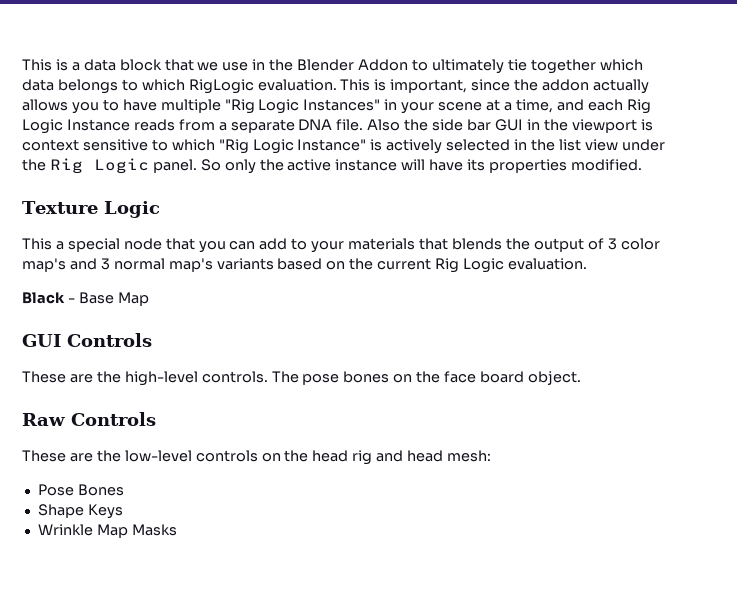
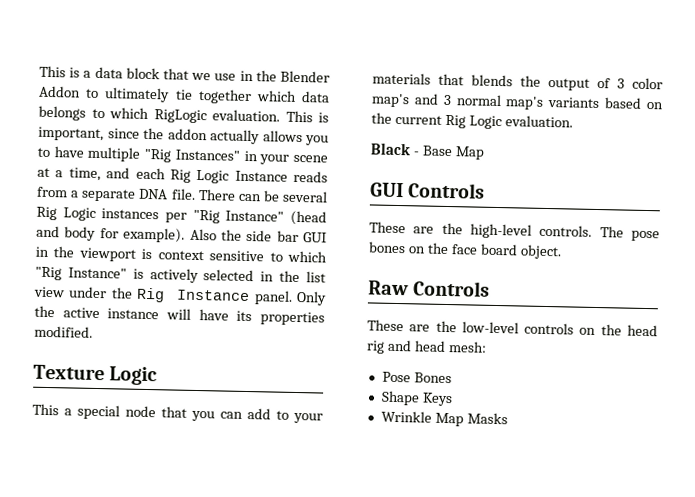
[258,99,300,114] Logic -> (172, 155) none
(364, 125) none -> [197,188,328,203] [36,206,327,226] [36,225,186,243] There can be several Rig Logic instances per "Rig Instance" (head and body for example).
[252,139,294,154] Logic -> (62, 273) none
[93,158,256,174] Logic panel. So only -> [176,289,327,306] Instance panel. Only

